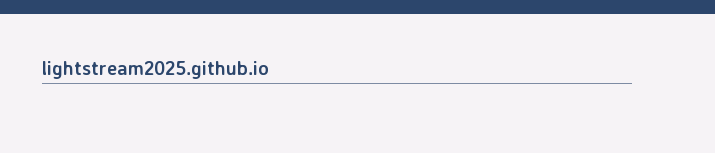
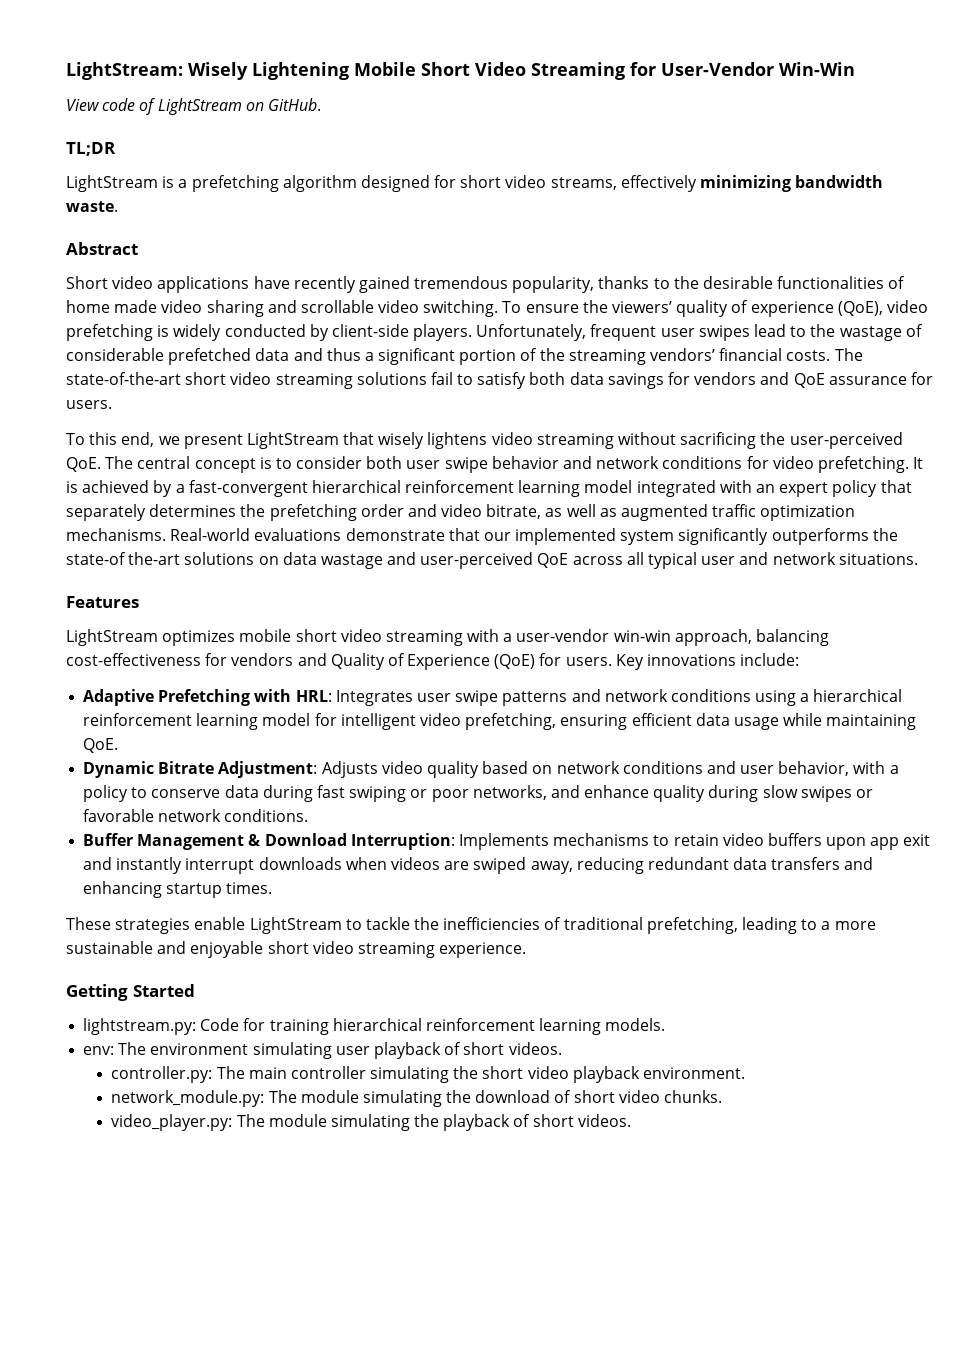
[42,61,269,79] lightstream2025.github.io -> [66,62,855,80] [66,98,321,115] [66,142,116,156] [66,175,884,192] [66,201,118,212] [66,242,138,255] [66,276,906,293] [66,300,928,317] [66,324,923,341] [66,348,863,365] [66,372,933,389] [66,400,112,409] [66,432,903,449] [66,456,924,473] [66,480,912,497] [66,504,856,521] [66,528,898,545] [66,552,918,569] [66,596,139,608] [66,629,830,646] [66,653,800,670] [83,689,903,706] [83,713,917,730] [83,738,119,753] [83,761,899,778] [83,785,874,802] [83,809,309,822] [83,833,931,850] [83,857,874,874] [83,881,273,898] [66,917,876,934] [66,941,527,958] [66,984,195,1001] [83,1018,666,1035] [83,1042,562,1059] [111,1066,746,1083] [111,1090,723,1107] [111,1114,631,1131] LightStream: Wisely Lightening Mobile Short Video Streaming for User-Vendor Win-Win // View code of LightStream on GitHub. // TL;DR // LightStream is a prefetching algorithm designed for short video streams, effectively minimizing bandwidth waste. // Abstract // Short video applications have recently gained tremendous popularity, thanks to the desirable functionalities of home made video sharing and scrollable video switching. To ensure the viewers’ quality of experience (QoE), video prefetching is widely conducted by client-side players. Unfortunately, frequent user swipes lead to the wastage of considerable prefetched data and thus a significant portion of the streaming vendors’ financial costs. The state-of-the-art short video streaming solutions fail to satisfy both data savings for vendors and QoE assurance for users. // To this end, we present LightStream that wisely lightens video streaming without sacrificing the user-perceived QoE. The central concept is to consider both user swipe behavior and network conditions for video prefetching. It is achieved by a fast-convergent hierarchical reinforcement learning model integrated with an expert policy that separately determines the prefetching order and video bitrate, as well as augmented traffic optimization mechanisms. Real-world evaluations demonstrate that our implemented system significantly outperforms the state-of the-art solutions on data wastage and user-perceived QoE across all typical user and network situations. // Features // LightStream optimizes mobile short video streaming with a user-vendor win-win approach, balancing cost-effectiveness for vendors and Quality of Experience (QoE) for users. Key innovations include: // Adaptive Prefetching with HRL: Integrates user swipe patterns and network conditions using a hierarchical reinforcement learning model for intelligent video prefetching, ensuring efficient data usage while maintaining QoE. // Dynamic Bitrate Adjustment: Adjusts video quality based on network conditions and user behavior, with a policy to conserve data during fast swiping or poor networks, and enhance quality during slow swipes or favorable network conditions. // Buffer Management & Download Interruption: Implements mechanisms to retain video buffers upon app exit and instantly interrupt downloads when videos are swiped away, reducing redundant data transfers and enhancing startup times. // These strategies enable LightStream to tackle the inefficiencies of traditional prefetching, leading to a more sustainable and enjoyable short video streaming experience. // Getting Started // lightstream.py: Code for training hierarchical reinforcement learning models. // env: The environment simulating user playback of short videos. // controller.py: The main controller simulating the short video playback environment. // network_module.py: The module simulating the download of short video chunks. // video_player.py: The module simulating the playback of short videos.

